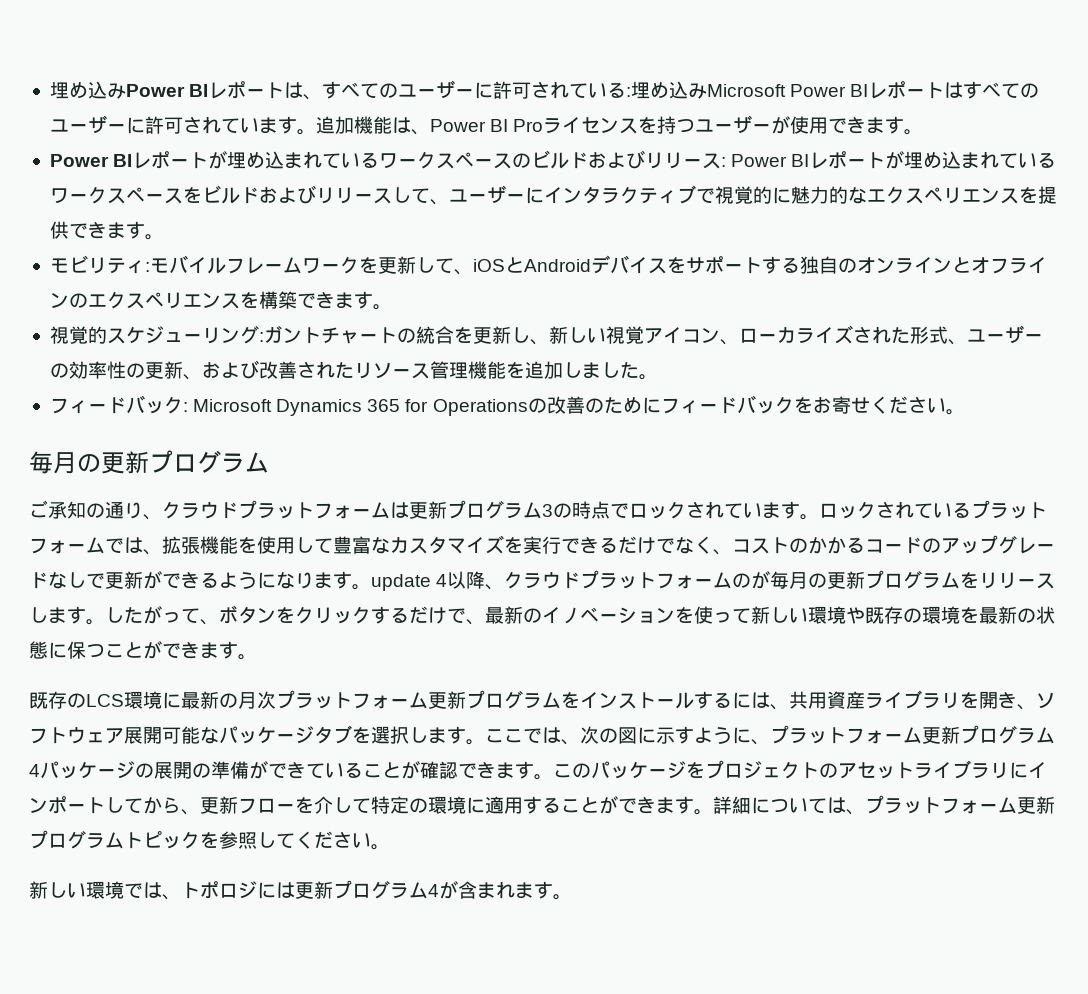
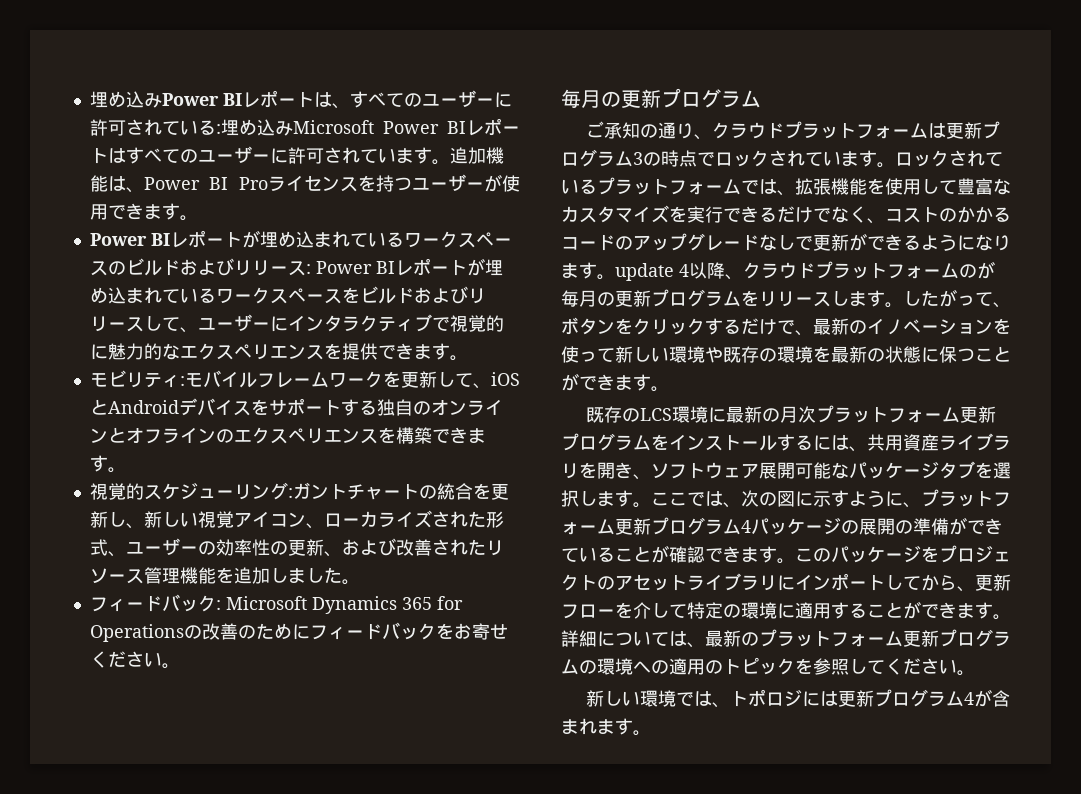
[865,795,1055,814] [29,830,124,849] プラットフォーム更新プログラム -> [705,629,1011,647] [561,658,723,675] 最新のプラットフォーム更新プログラムの環境への適用の

